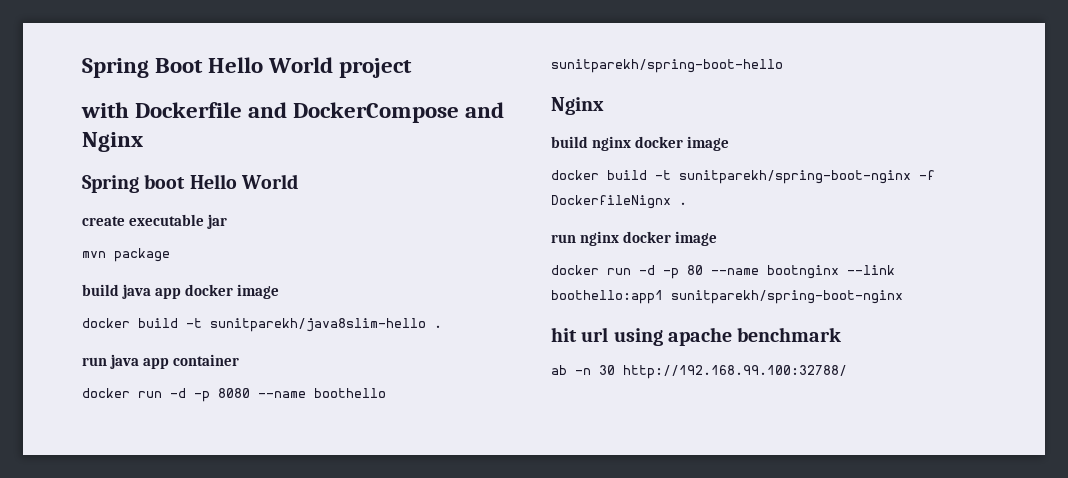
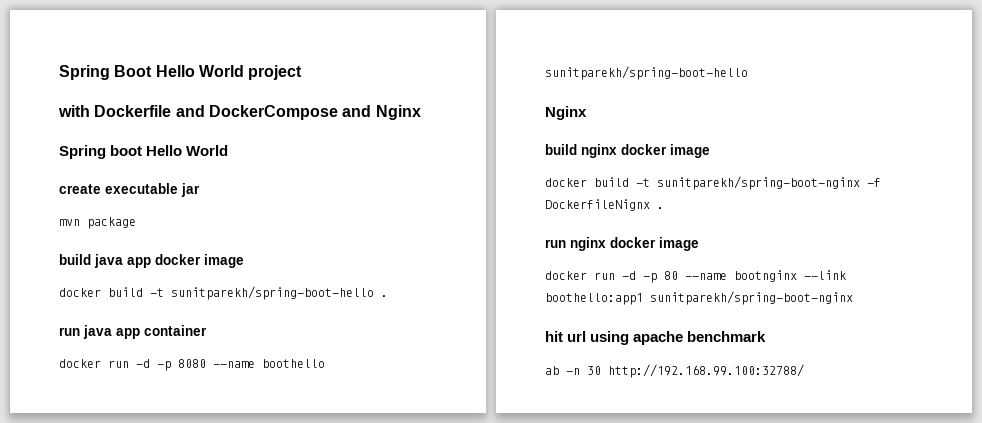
[210,318,426,332] sunitparekh/java8slim-hello -> [171,286,374,300] sunitparekh/spring-boot-hello

